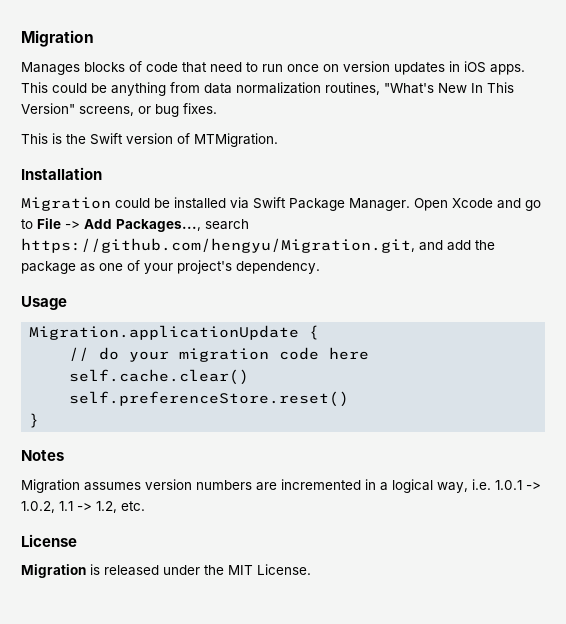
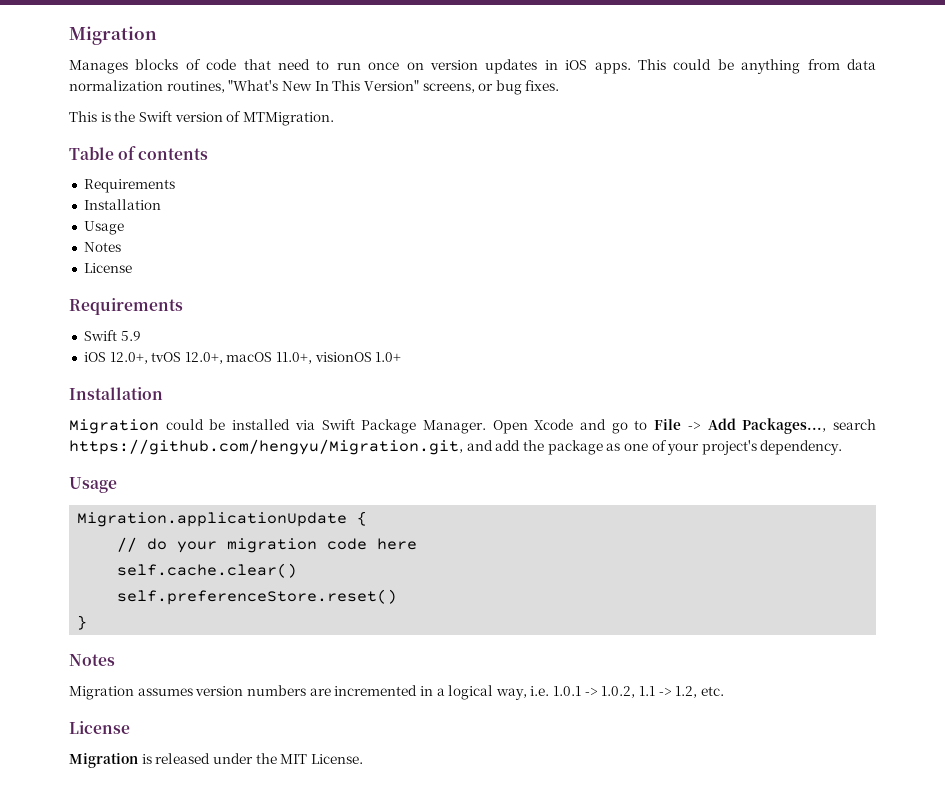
(278, 140) none -> [69,146,209,160] [83,179,175,193] [83,199,161,210] [83,221,124,235] [83,242,121,252] [83,263,132,273] [69,298,183,315] [83,330,141,341] [83,352,402,364] // Table of contents // Requirements // Installation // Usage // Notes // License // Requirements // Swift 5.9 // iOS 12.0+, tvOS 12.0+, macOS 11.0+, visionOS 1.0+

